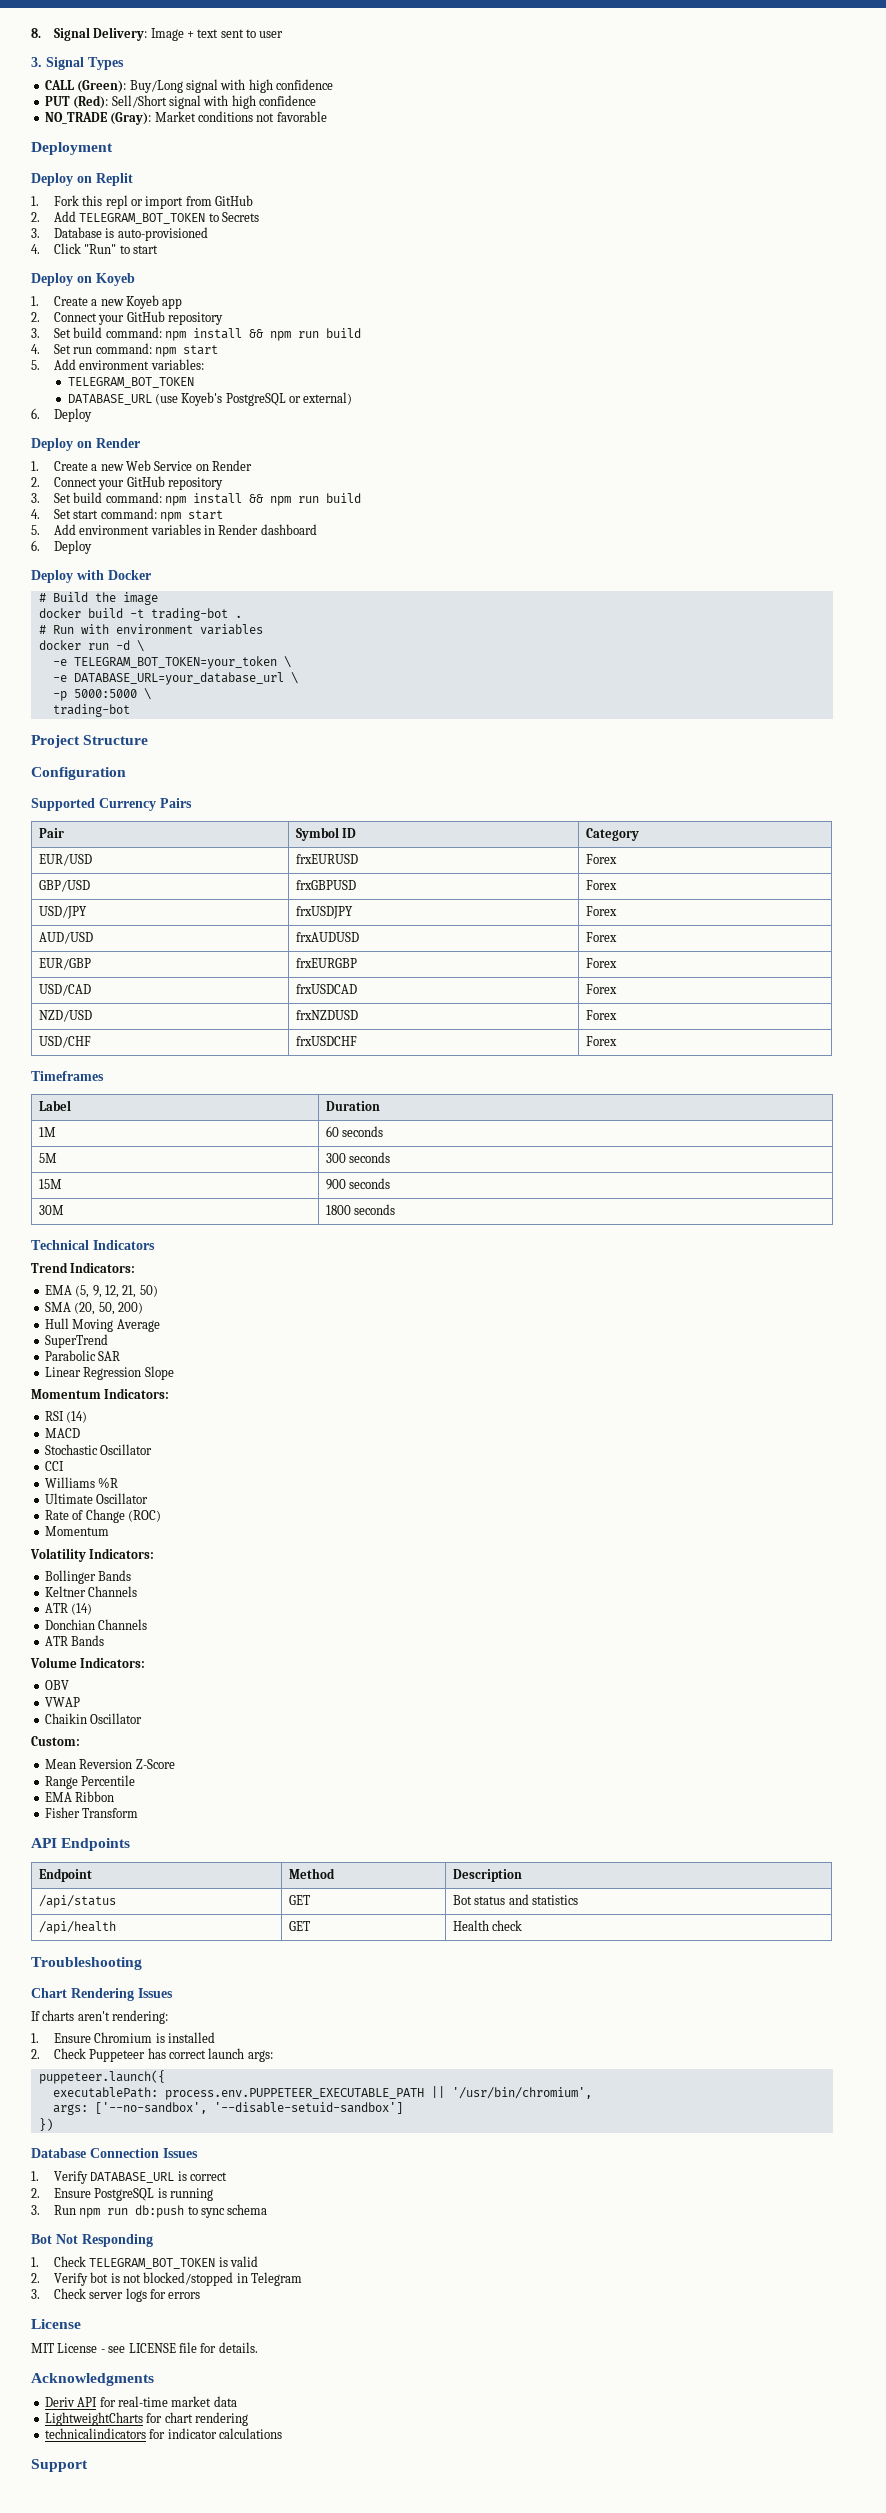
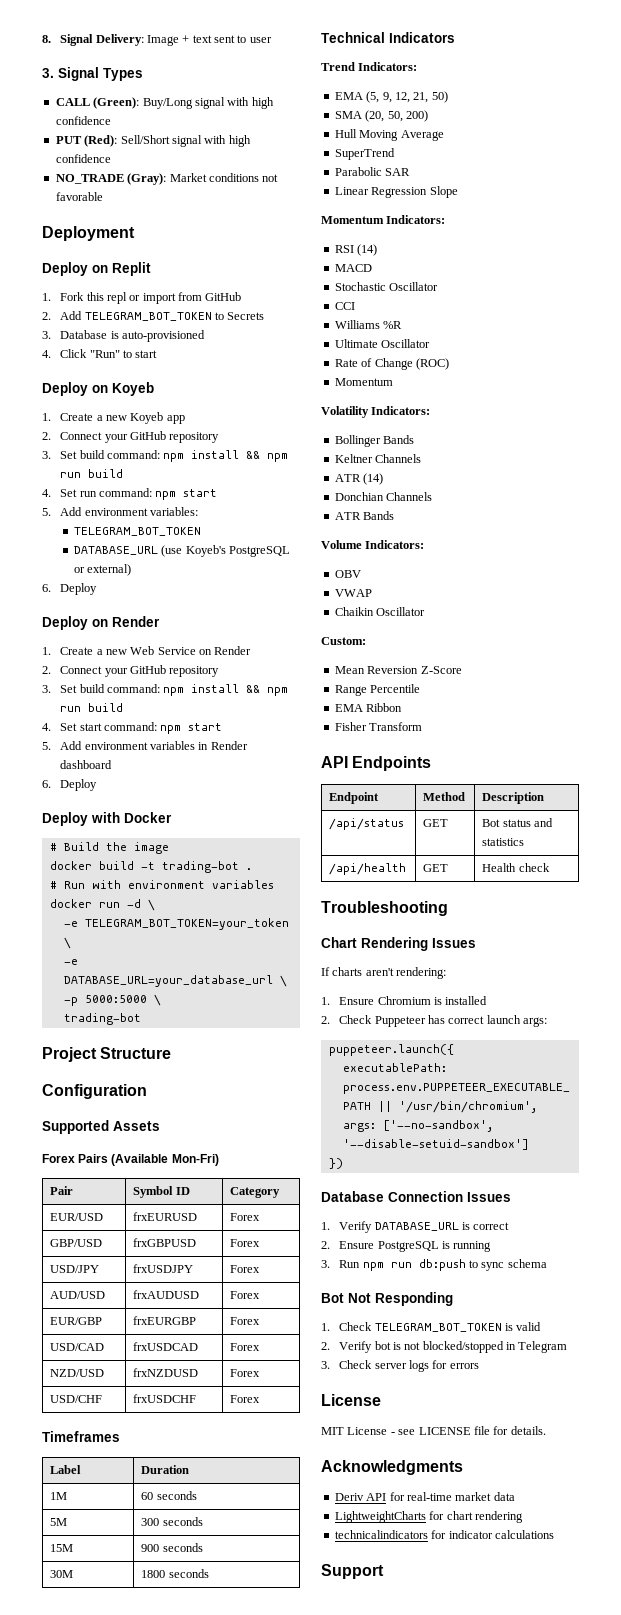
[99,798,156,811] Currency -> [113,1121,160,1131] [42,1154,75,1163] Assets // Forex
(192, 803) none -> [111,1154,219,1166] (Available Mon-Fri)

